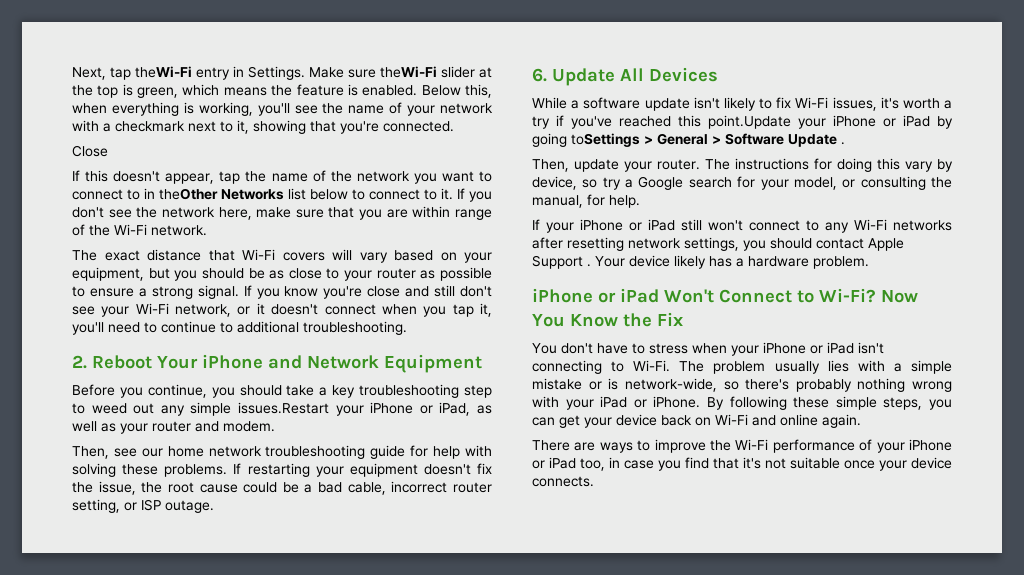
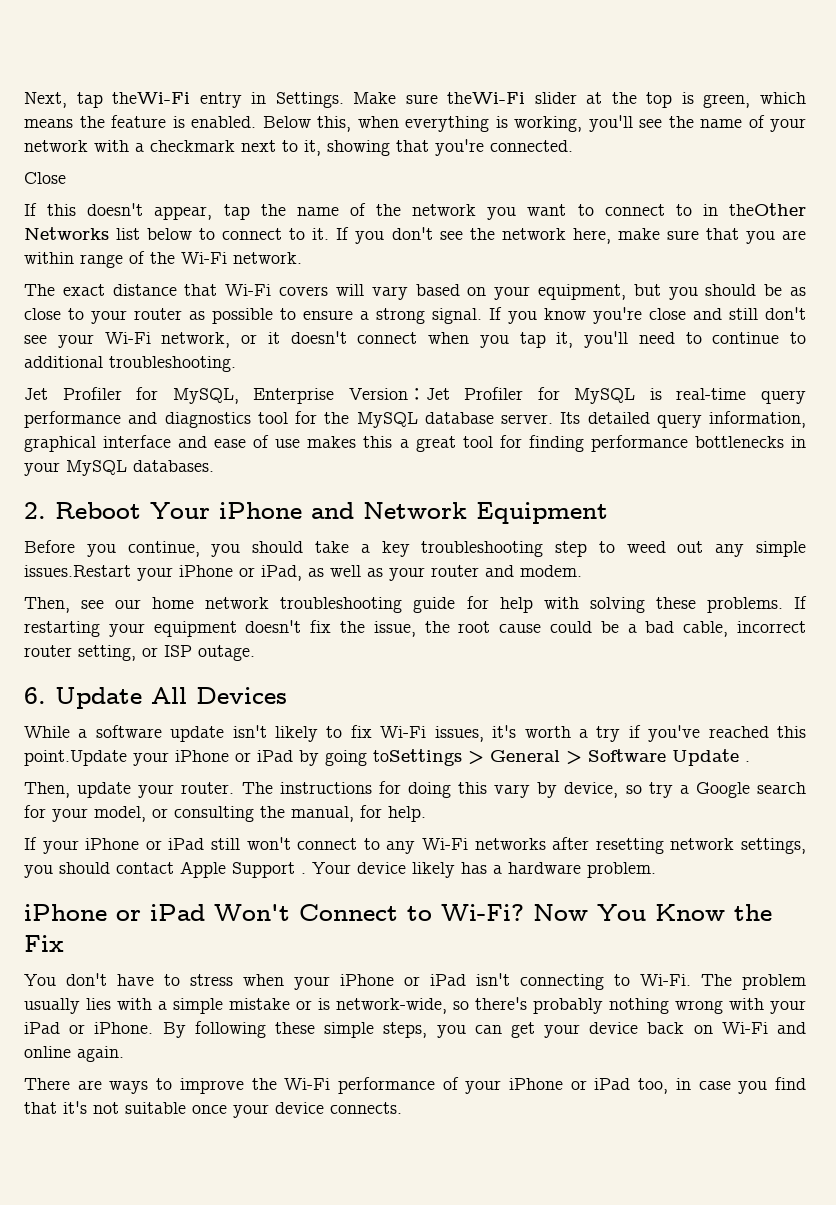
(407, 328) none -> [24,387,806,404] [24,411,806,428] [24,435,807,452] [24,460,214,476] // Jet Profiler for MySQL, Enterprise Version：Jet Profiler for MySQL is real-time query performance and diagnostics tool for the MySQL database server. Its detailed query information, graphical interface and ease of use makes this a great tool for finding performance bottlenecks in your MySQL databases.

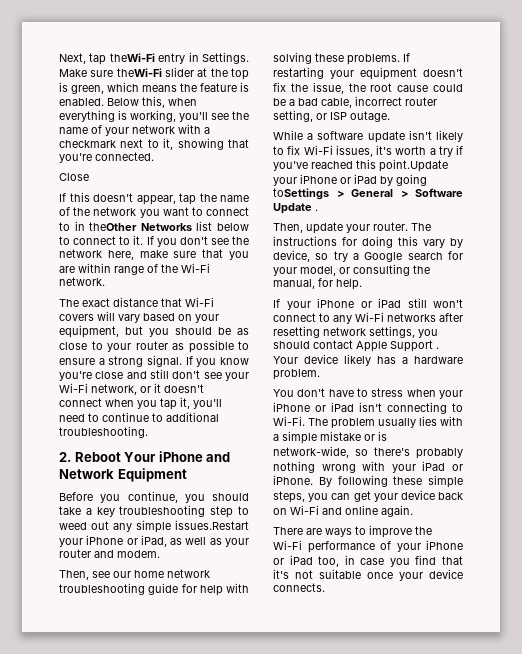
[24,387,806,404] [24,411,806,428] [24,435,807,452] [24,460,214,476] // Jet Profiler for MySQL, Enterprise Version：Jet Profiler for MySQL is real-time query performance and diagnostics tool for the MySQL database server. Its detailed query information, graphical interface and ease of use makes this a great tool for finding performance bottlenecks in your MySQL databases. -> (148, 432) none
[24,687,287,709] // 6. Update All Devices -> (390, 116) none
[24,904,772,921] [24,935,64,952] // iPhone or iPad Won't Connect to Wi-Fi? Now You Know the Fix -> (320, 374) none

